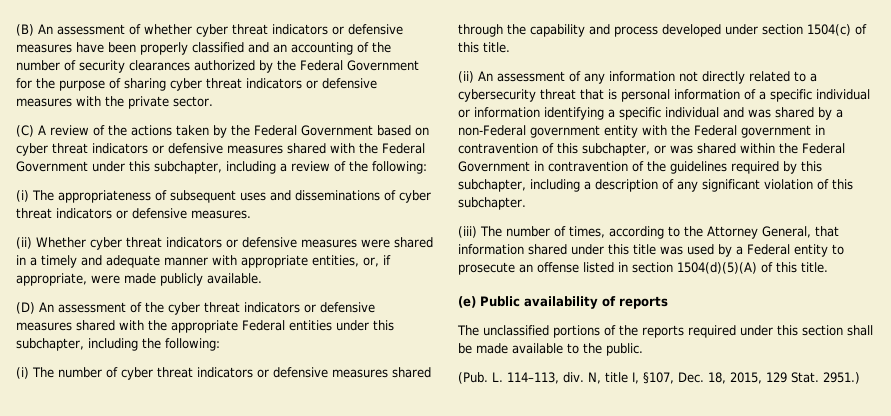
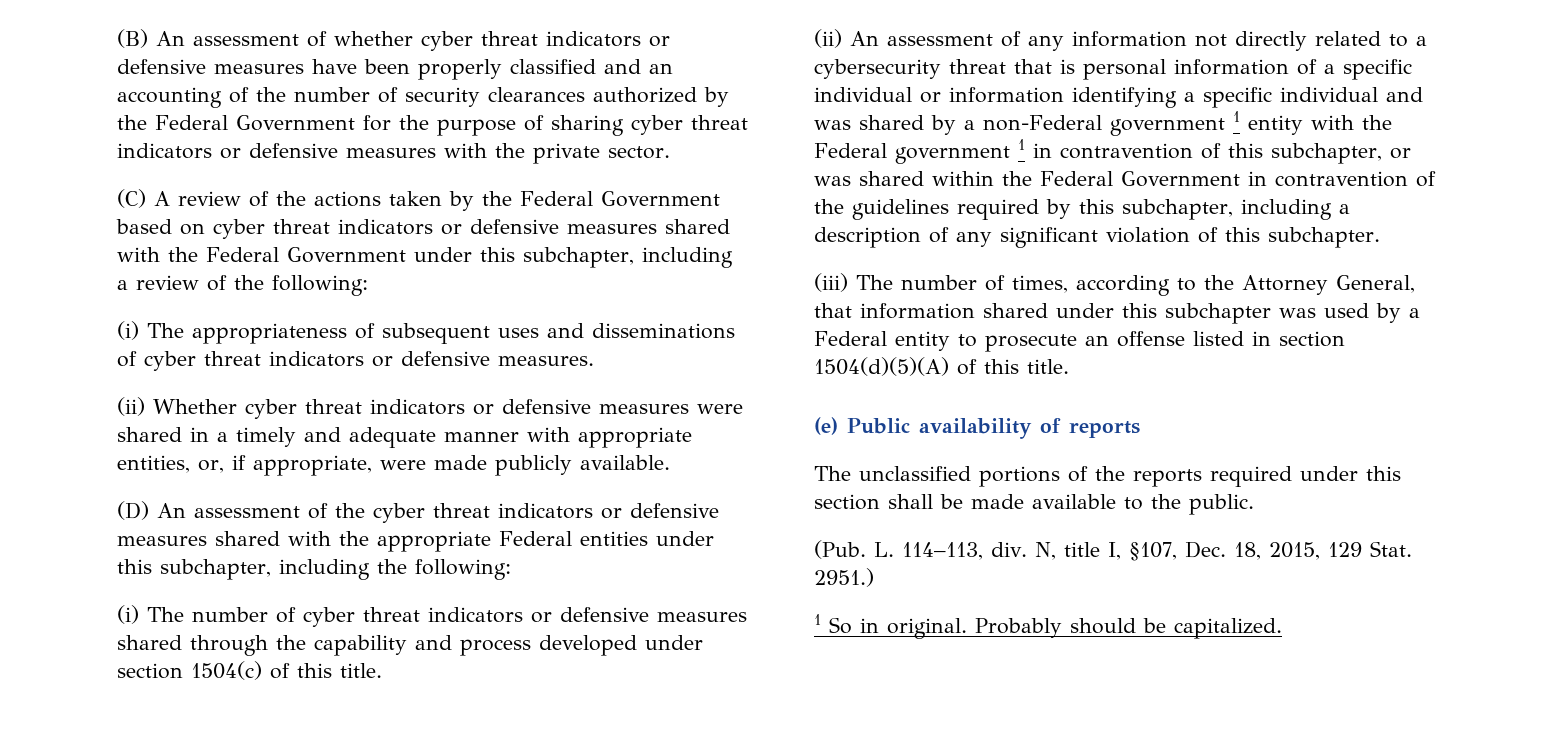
(600, 131) none -> [1233,111,1240,122] 1
(811, 131) none -> [1018,139,1025,150] 1
[633,244,656,255] title -> [1165,303,1271,324] subchapter
(860, 378) none -> [814,614,1282,639] // 1 So in original. Probably should be capitalized.

